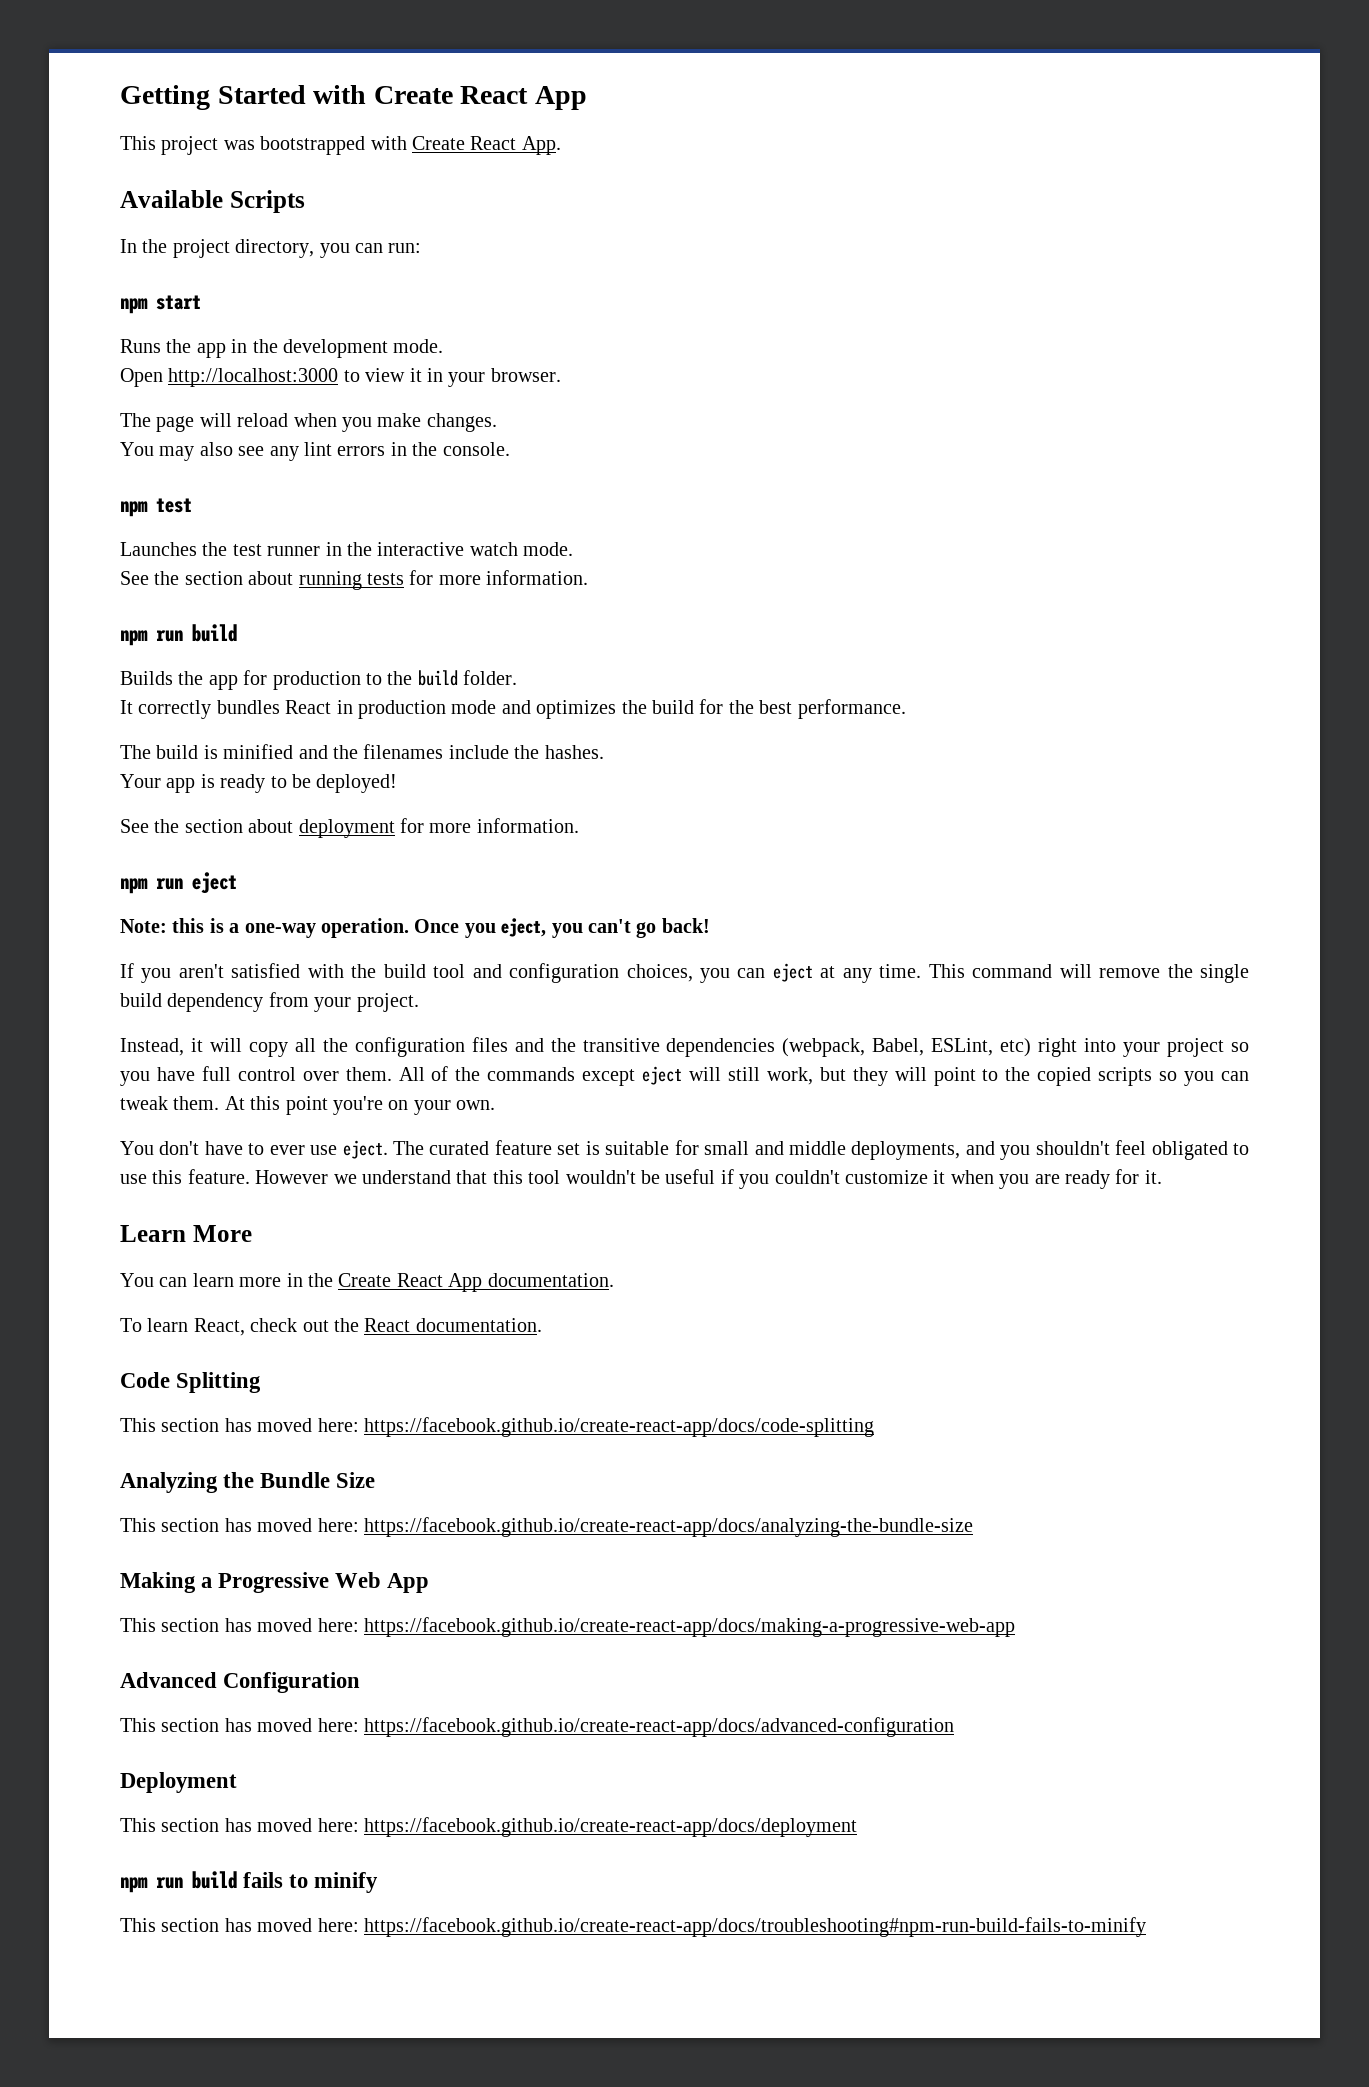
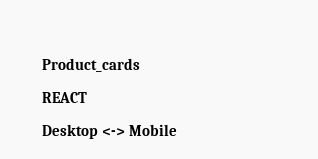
[120,85,587,110] [120,136,561,155] [120,190,305,213] [120,239,422,258] [120,295,201,314] [120,339,444,358] [120,368,561,387] [120,413,497,432] [120,442,510,461] [120,498,192,517] [120,542,574,556] [120,570,589,590] [120,624,237,646] [120,670,518,690] [120,699,906,719] [120,744,604,759] [120,774,398,793] [120,818,579,838] [120,872,237,894] [120,918,710,938] [120,963,1250,983] [120,992,419,1012] [120,1037,1250,1057] [120,1066,1249,1086] [120,1096,496,1115] [120,1140,1249,1160] [120,1169,1162,1189] [120,1225,252,1242] [120,1273,614,1292] [120,1318,542,1336] [120,1372,262,1393] [120,1417,874,1437] [120,1472,376,1493] [120,1517,973,1537] [120,1572,430,1593] [120,1617,1015,1637] [120,1672,361,1693] [120,1717,954,1737] [120,1772,237,1793] [120,1817,857,1837] [120,1871,379,1893] [120,1917,1146,1937] Getting Started with Create React App // This project was bootstrapped with Create React App. // Available Scripts // In the project directory, you can run: // npm start // Runs the app in the development mode. // Open http://localhost:3000 to view it in your browser. // The page will reload when you make changes. // You may also see any lint errors in the console. // npm test // Launches the test runner in the interactive watch mode. // See the section about running tests for more information. // npm run build // Builds the app for production to the build folder. // It correctly bundles React in production mode and optimizes the build for the best performance. // The build is minified and the filenames include the hashes. // Your app is ready to be deployed! // See the section about deployment for more information. // npm run eject // Note: this is a one-way operation. Once you eject, you can't go back! // If you aren't satisfied with the build tool and configuration choices, you can eject at any time. This command will remove the single build dependency from your project. // Instead, it will copy all the configuration files and the transitive dependencies (webpack, Babel, ESLint, etc) right into your project so you have full control over them. All of the commands except eject will still work, but they will point to the copied scripts so you can tweak them. At this point you're on your own. // You don't have to ever use eject. The curated feature set is suitable for small and middle deployments, and you shouldn't feel obligated to use this feature. However we understand that this tool wouldn't be useful if you couldn't customize it when you are ready for it. // Learn More // You can learn more in the Create React App documentation. // To learn React, check out the React documentation. // Code Splitting // This section has moved here: https://facebook.github.io/create-react-app/docs/code-splitting // Analyzing the Bundle Size // This section has moved here: https://facebook.github.io/create-react-app/docs/analyzing-the-bundle-size // Making a Progressive Web App // This section has moved here: https://facebook.github.io/create-react-app/docs/making-a-progressive-web-app // Advanced Configuration // This section has moved here: https://facebook.github.io/create-react-app/docs/advanced-configuration // Deployment // This section has moved here: https://facebook.github.io/create-react-app/docs/deployment // npm run build fails to minify // This section has moved here: https://facebook.github.io/create-react-app/docs/troubleshooting#npm-run-build-fails-to-minify -> [42,58,140,72] [42,92,87,103] [42,124,178,139] Product_cards // REACT // Desktop <-> Mobile

